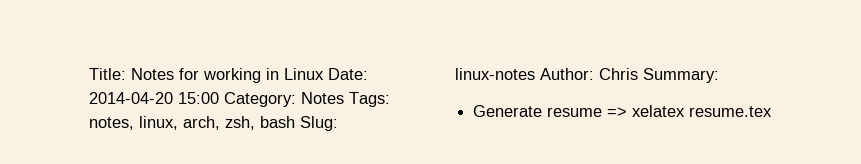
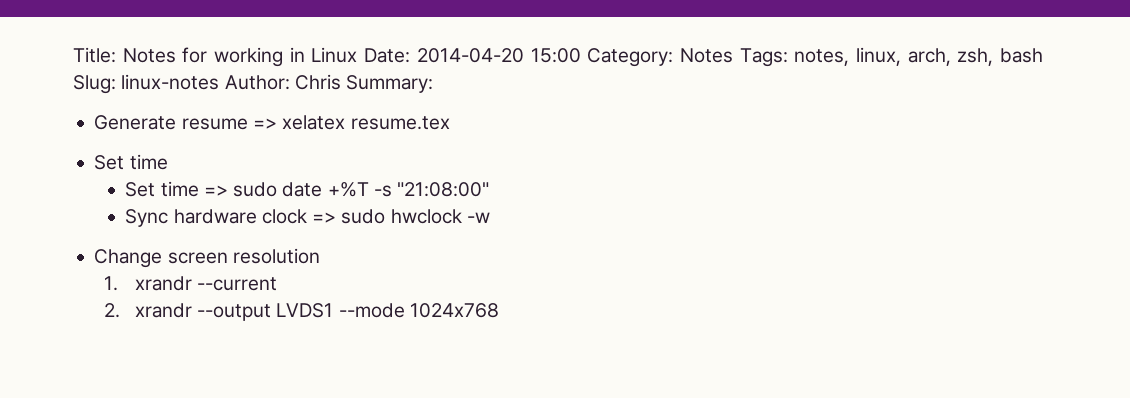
(773, 111) none -> [94,154,168,170] [125,181,490,197] [125,209,490,227] [94,248,320,268] [103,276,278,291] [103,303,499,321] // Set time // Set time => sudo date +%T -s "21:08:00" // Sync hardware clock => sudo hwclock -w // Change screen resolution // 1. xrandr --current // 2. xrandr --output LVDS1 --mode 1024x768

